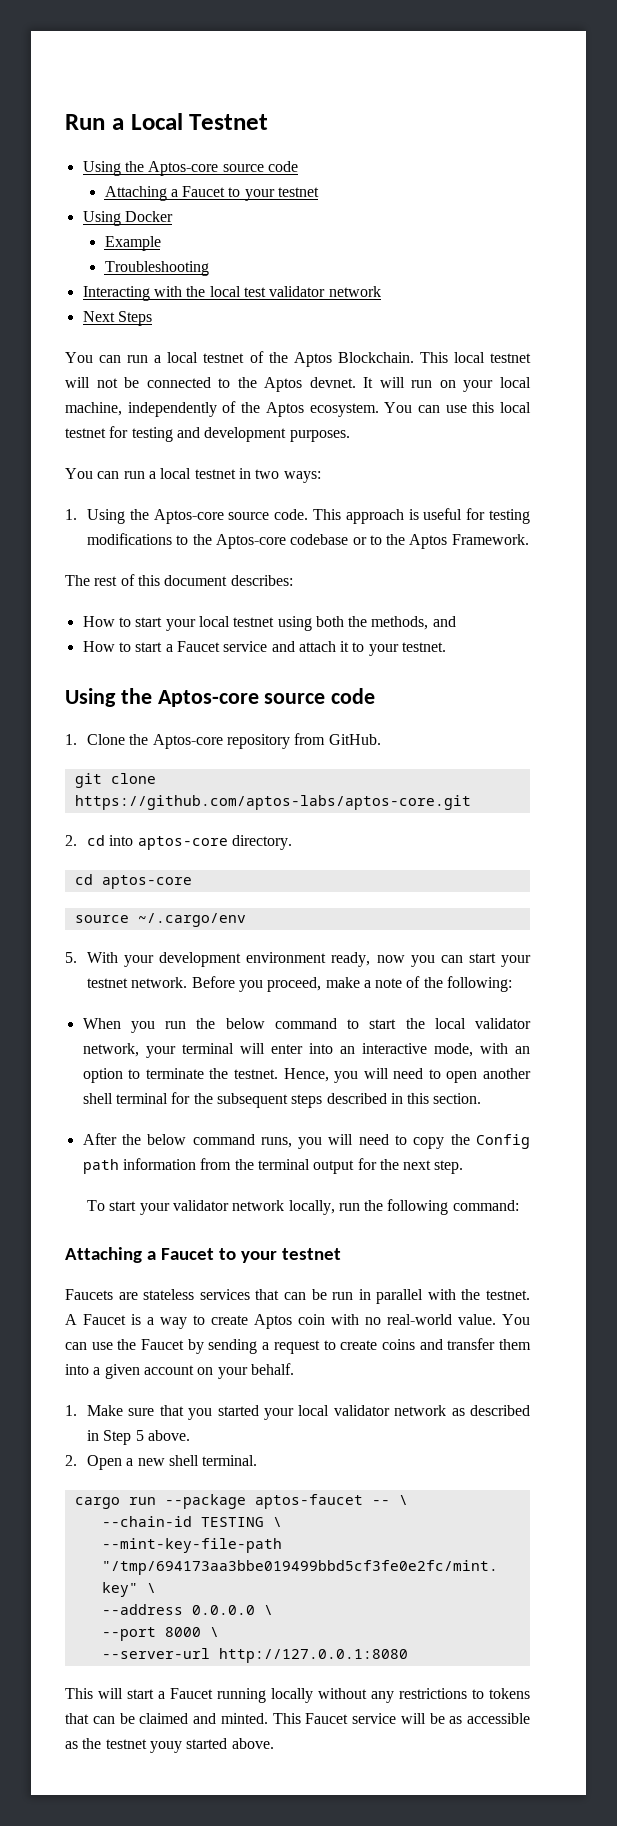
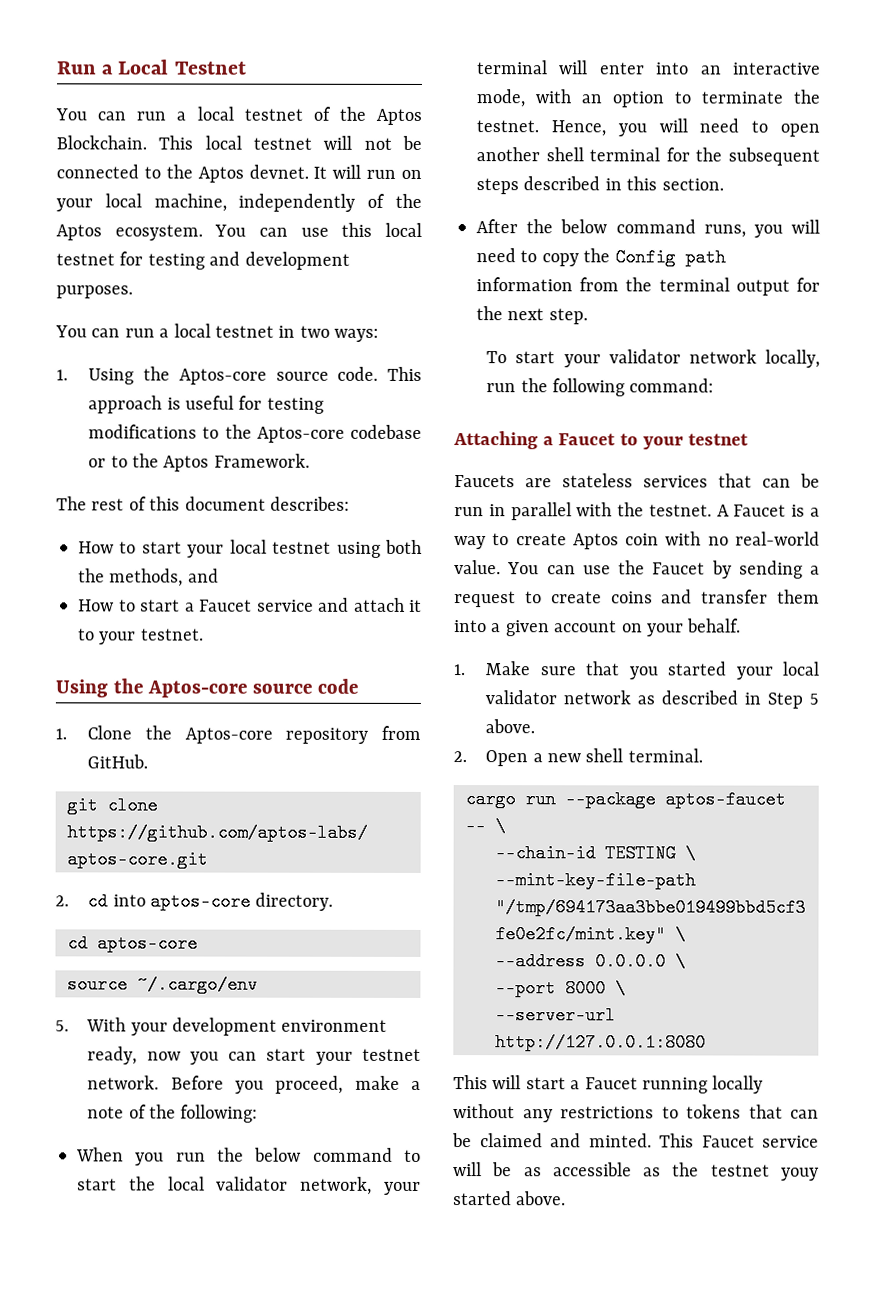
[82,161,298,176] [104,186,320,201] [82,211,173,226] [104,236,161,251] [104,261,209,276] [82,286,381,301] [82,311,152,326] // Using the Aptos-core source code // Attaching a Faucet to your testnet // Using Docker // Example // Troubleshooting // Interacting with the local test validator network // Next Steps -> (247, 68) none

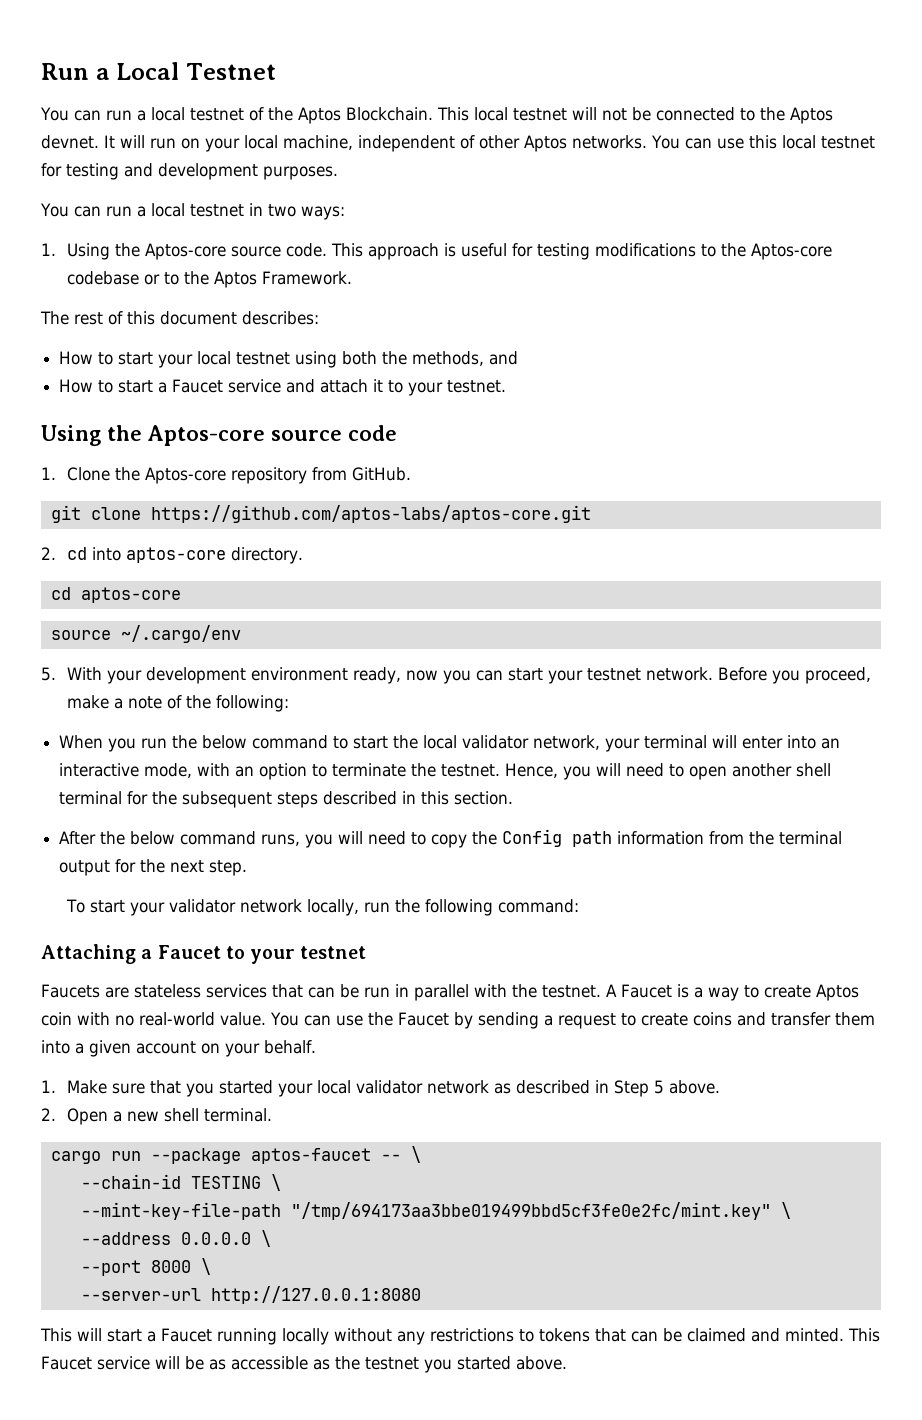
[238,193,422,212] [56,224,203,241] independently of the Aptos ecosystem. -> [358,135,647,152] independent of other Aptos networks.
[781,1167,819,1181] youy -> [423,1359,452,1373] you

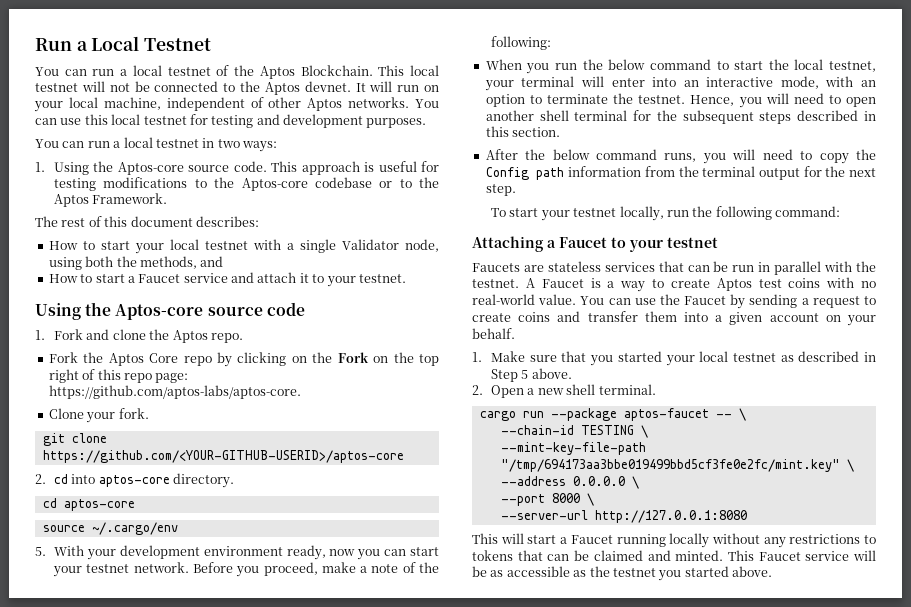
(291, 358) none -> [252,239,439,253] with a single Validator node,
[67,467,412,484] Clone the Aptos-core repository from GitHub. -> [54,329,243,343] [48,352,439,367] [48,369,189,383] [48,385,301,399] [48,408,149,423] Fork and clone the Aptos repo. // Fork the Aptos Core repo by clicking on the Fork on the top right of this repo page: https://github.com/aptos-labs/aptos-core. // Clone your fork.
[150,505,591,523] https://github.com/aptos-labs/aptos-core.git -> [42,450,404,463] https://github.com/<YOUR-GITHUB-USERID>/aptos-core
[462,735,601,750] validator network, -> [829,61,876,72] testnet,
[169,899,303,913] validator network -> [573,208,617,217] testnet
[41,1012,72,1026] coin -> [758,278,821,288] test coins
[356,1080,490,1094] validator network -> [732,353,776,362] testnet

